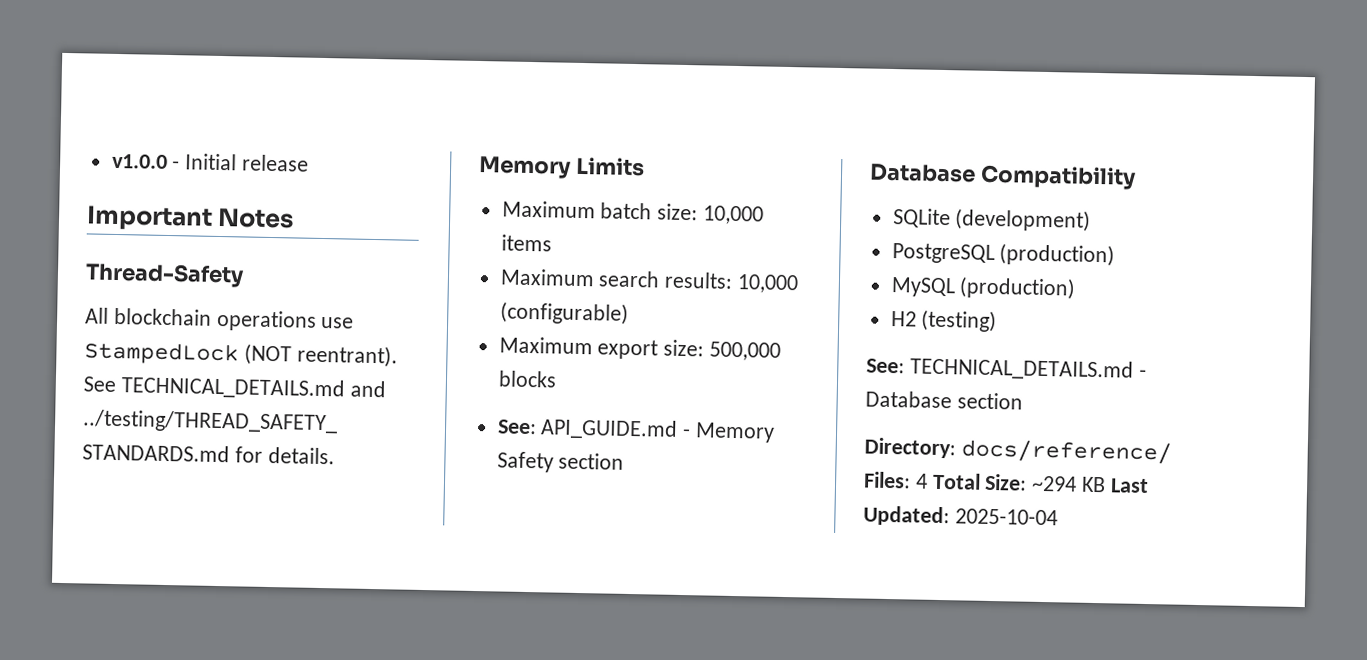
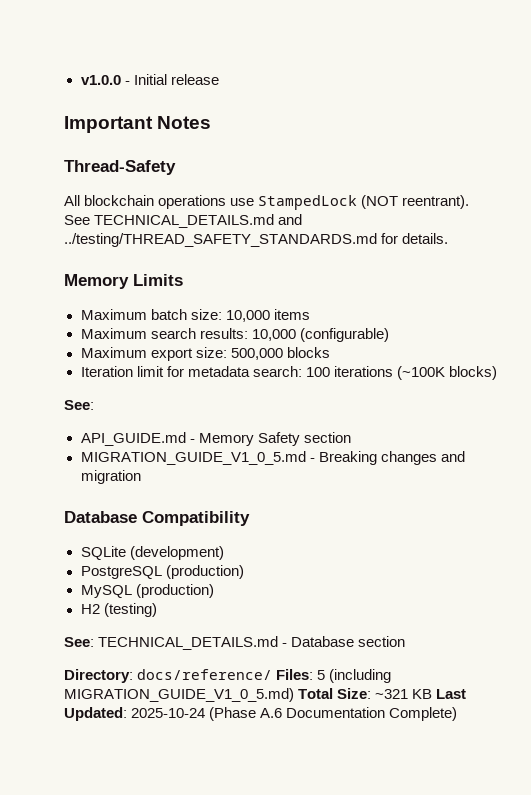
[496,419,537,435] // See: -> [80,366,497,380] [64,400,94,410] // Iteration limit for metadata search: 100 iterations (~100K blocks) // See: //
(625, 461) none -> [80,451,465,465] [80,470,141,484] // MIGRATION_GUIDE_V1_0_5.md - Breaking changes and migration
[914,473,928,489] 4 -> [317,669,392,683] [64,688,294,702] 5 (including MIGRATION_GUIDE_V1_0_5.md)
[1031,475,1078,492] ~294 -> [375,689,409,699] ~321
[954,508,1058,526] 2025-10-04 -> [131,707,458,721] 2025-10-24 (Phase A.6 Documentation Complete)

